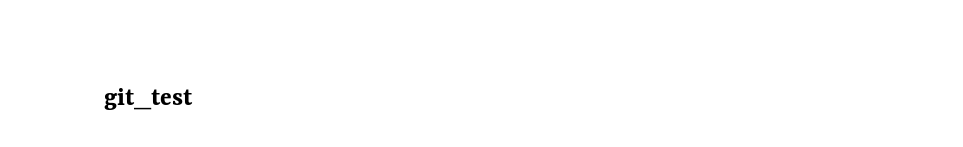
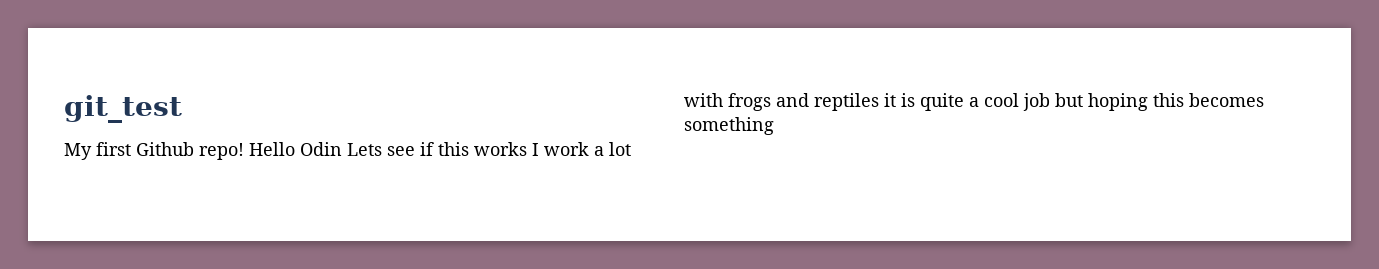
(193, 99) none -> [64,142,631,160] [684,93,1264,111] [684,117,774,135] // My first Github repo! Hello Odin Lets see if this works I work a lot with frogs and reptiles it is quite a cool job but hoping this becomes something

